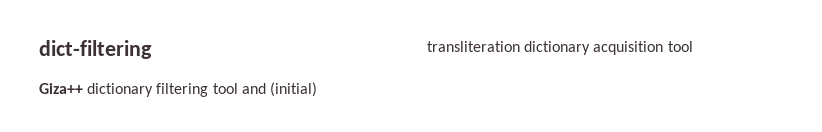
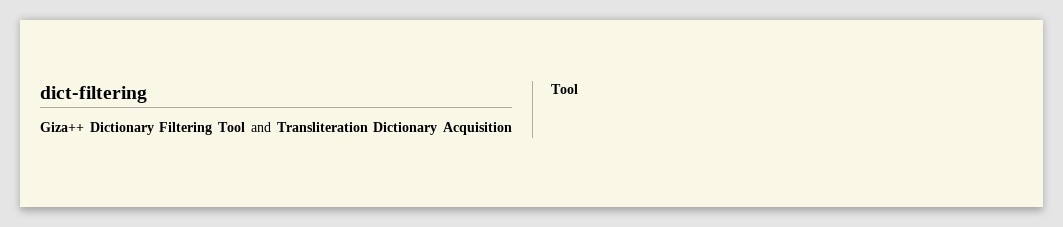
[87,82,317,97] [427,41,693,55] dictionary filtering tool and (initial) transliteration dictionary acquisition tool -> [89,122,512,135] [551,84,578,94] Dictionary Filtering Tool and Transliteration Dictionary Acquisition Tool

